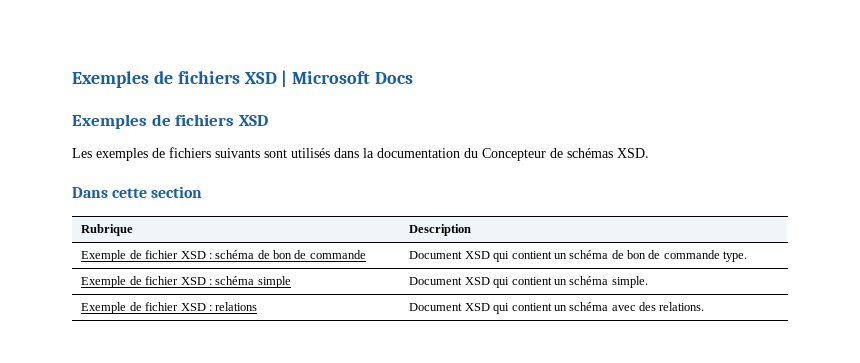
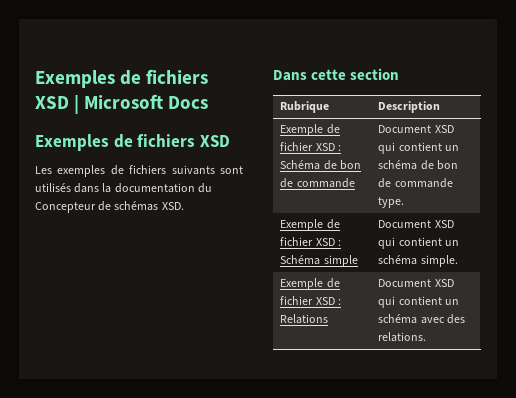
[215,250,255,259] schéma -> [280,160,321,170] Schéma
[215,276,255,285] schéma -> [280,255,321,265] Schéma
[215,302,258,311] relations -> [280,314,329,324] Relations

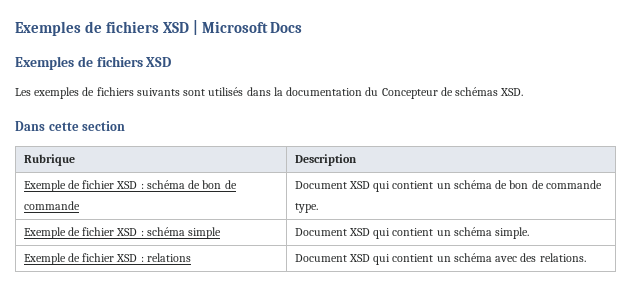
[280,160,321,170] Schéma -> [146,180,185,189] schéma
[280,255,321,265] Schéma -> [146,227,185,236] schéma
[280,314,329,324] Relations -> [146,253,191,262] relations

